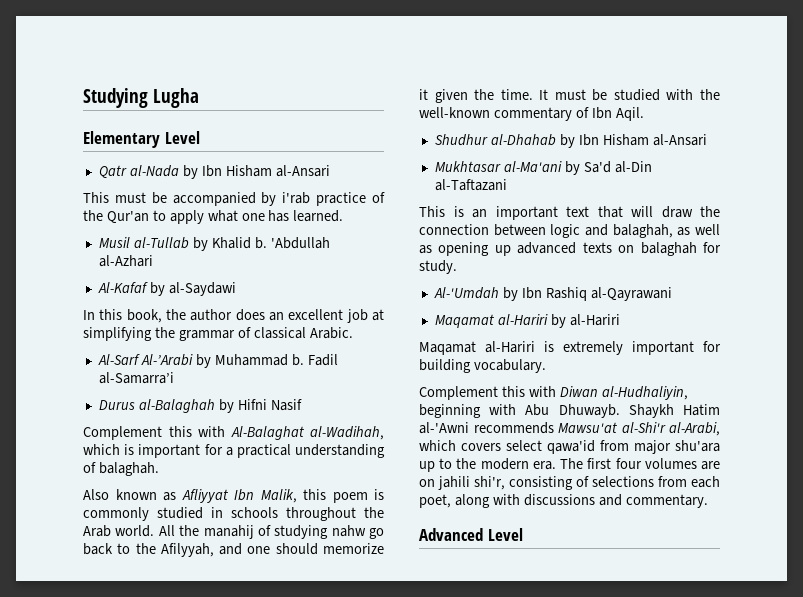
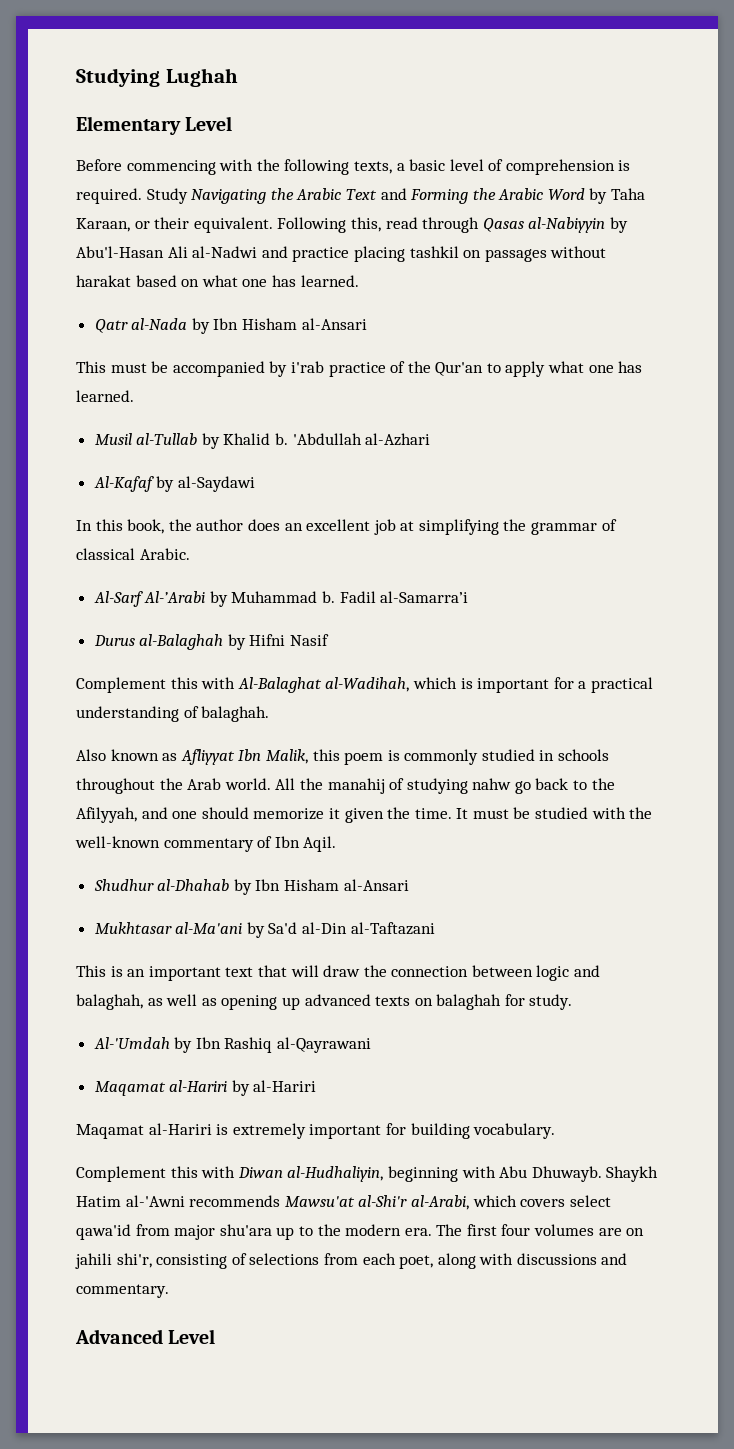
[153,88,199,108] Lugha -> [165,68,238,87] Lughah
(200, 137) none -> [76,159,631,175] [76,188,646,204] [76,217,628,233] [76,246,607,262] [76,275,359,287] // Before commencing with the following texts, a basic level of comprehension is required. Study Navigating the Arabic Text and Forming the Arabic Word by Taha Karaan, or their equivalent. Following this, read through Qasas al-Nabiyyin by Abu'l-Hasan Ali al-Nadwi and practice placing tashkil on passages without harakat based on what one has learned.

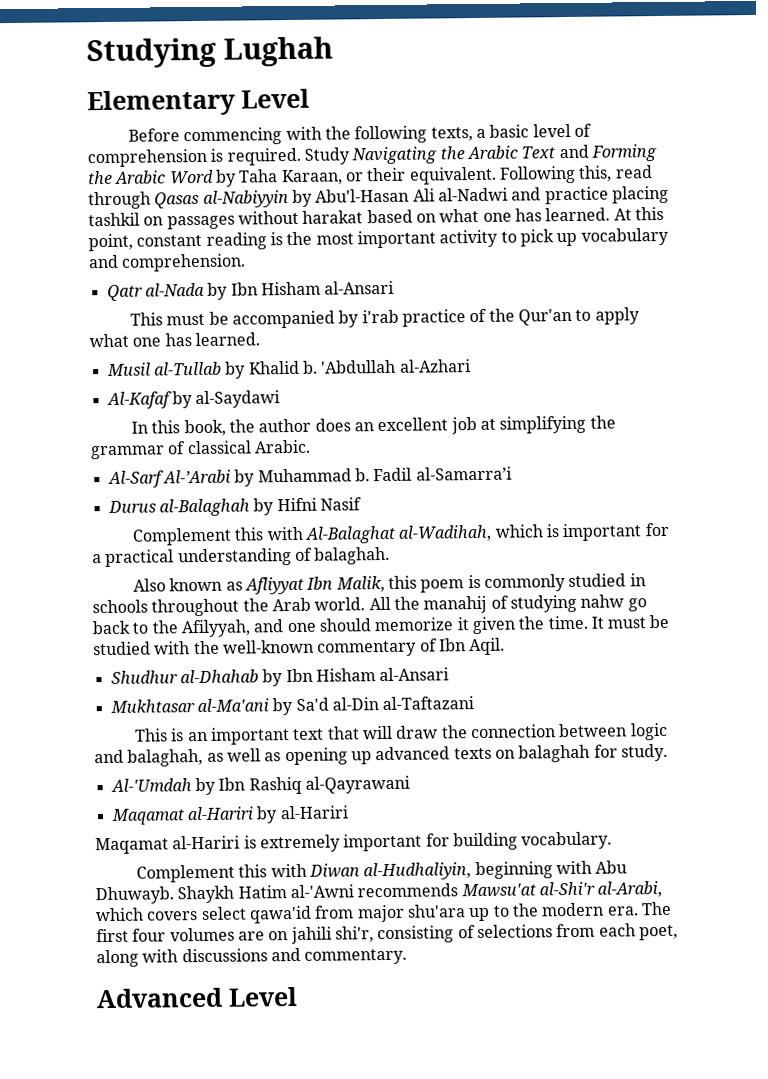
(359, 281) none -> [613,206,664,221] [88,227,669,252] [88,253,247,272] At this point, constant reading is the most important activity to pick up vocabulary and comprehension.

